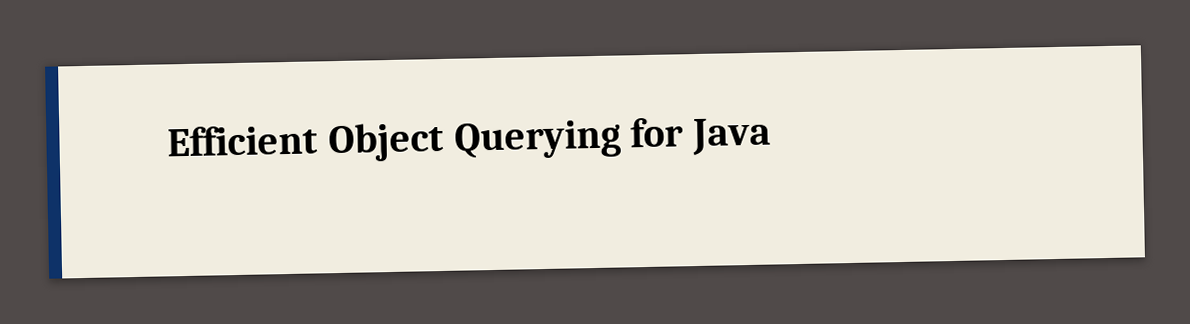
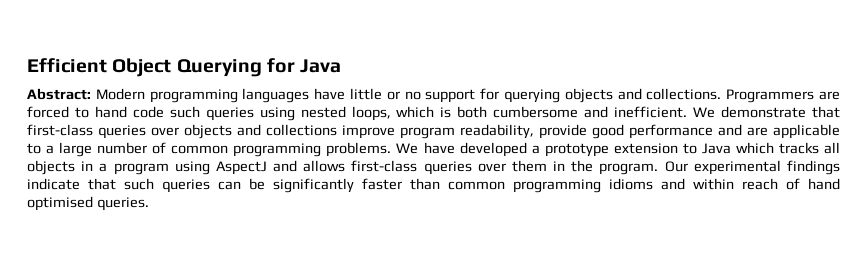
(772, 136) none -> [27,88,840,103] [27,106,841,121] [27,124,840,139] [27,142,840,157] [27,160,840,175] [27,178,840,193] [27,196,149,211] // Abstract: Modern programming languages have little or no support for querying objects and collections. Programmers are forced to hand code such queries using nested loops, which is both cumbersome and inefficient. We demonstrate that first-class queries over objects and collections improve program readability, provide good performance and are applicable to a large number of common programming problems. We have developed a prototype extension to Java which tracks all objects in a program using AspectJ and allows first-class queries over them in the program. Our experimental findings indicate that such queries can be significantly faster than common programming idioms and within reach of hand optimised queries.

